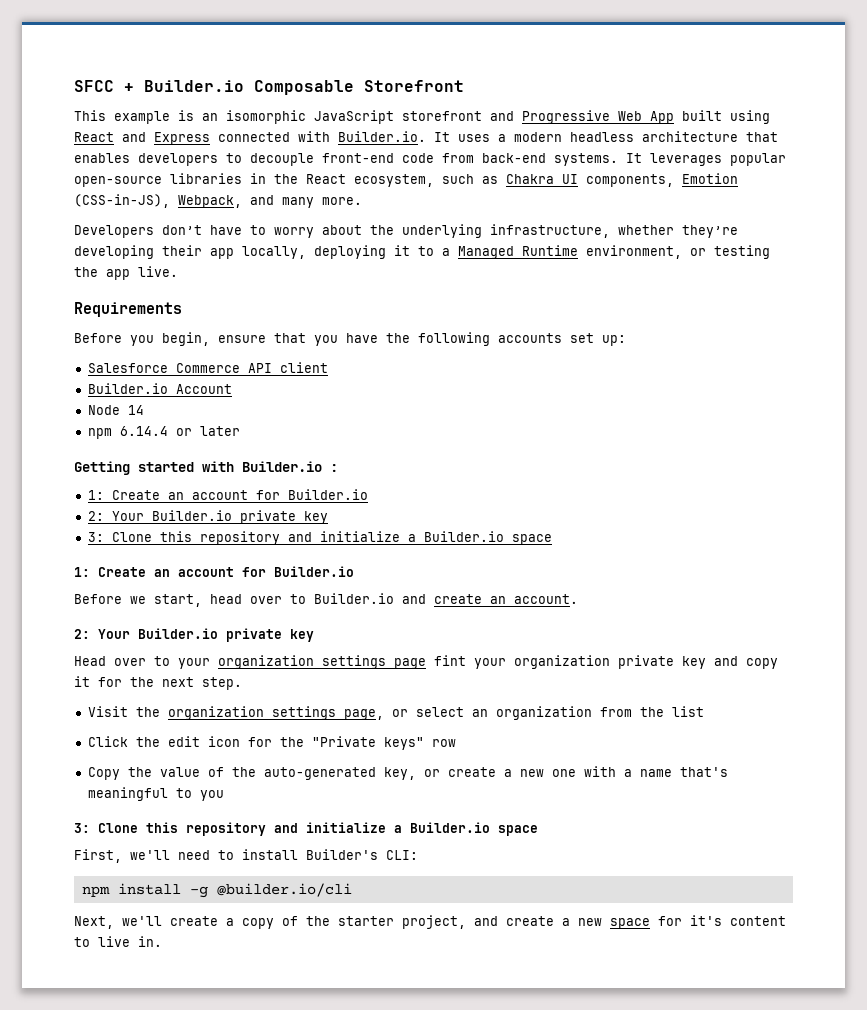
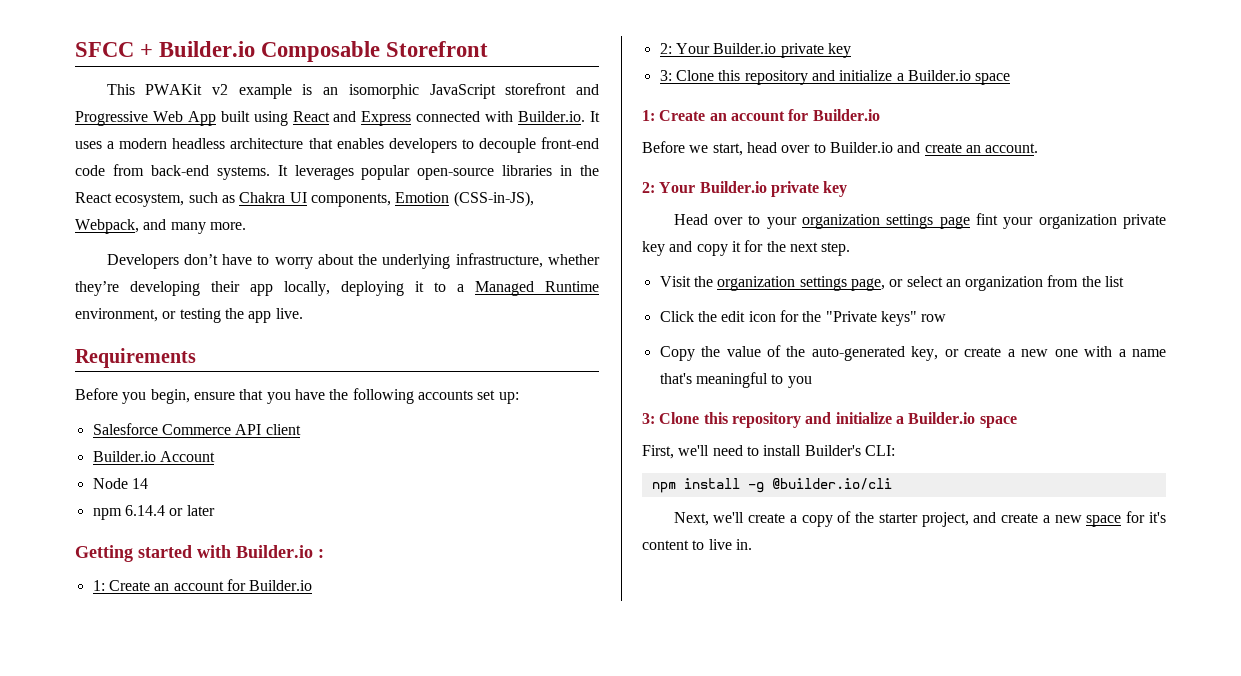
(106, 115) none -> [145,84,229,95] PWAKit v2

